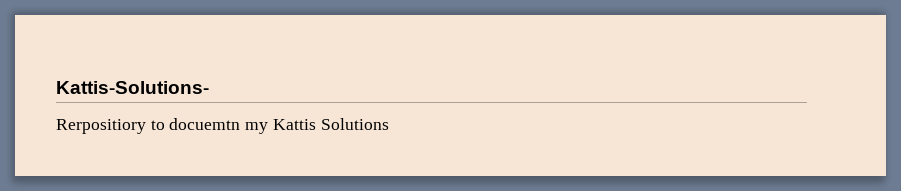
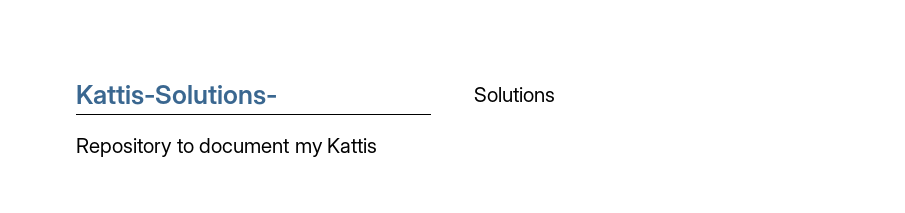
[56,118,241,134] Rerpositiory to docuemtn -> [76,138,290,157] Repository to document

